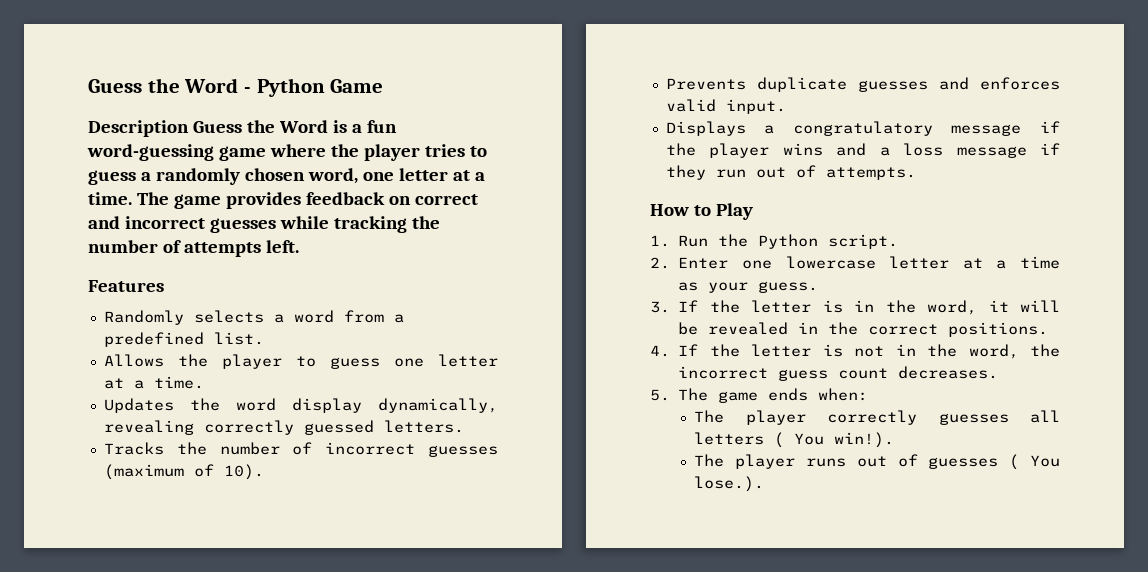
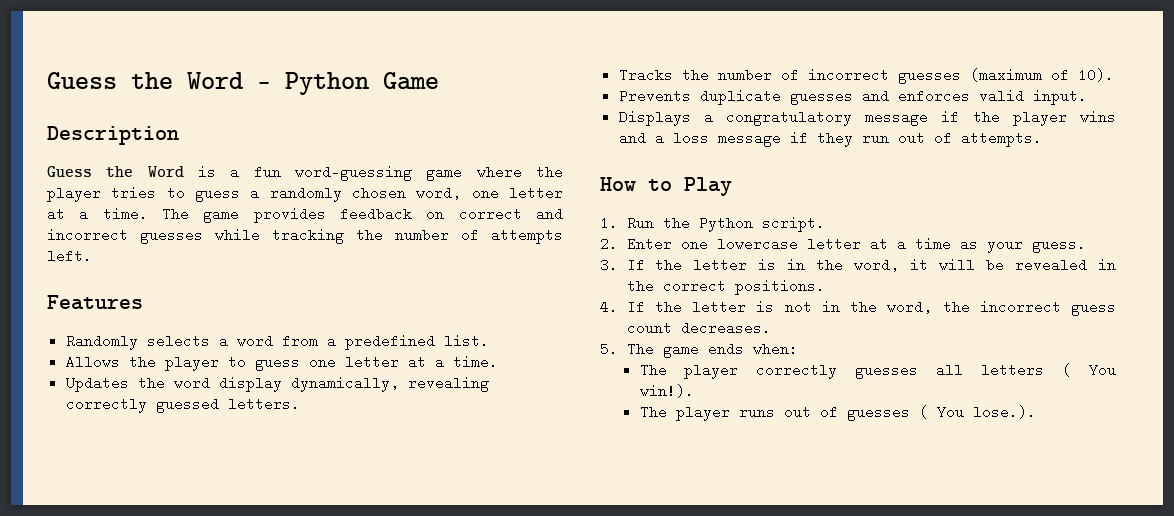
(189, 128) none -> (179, 135) //

